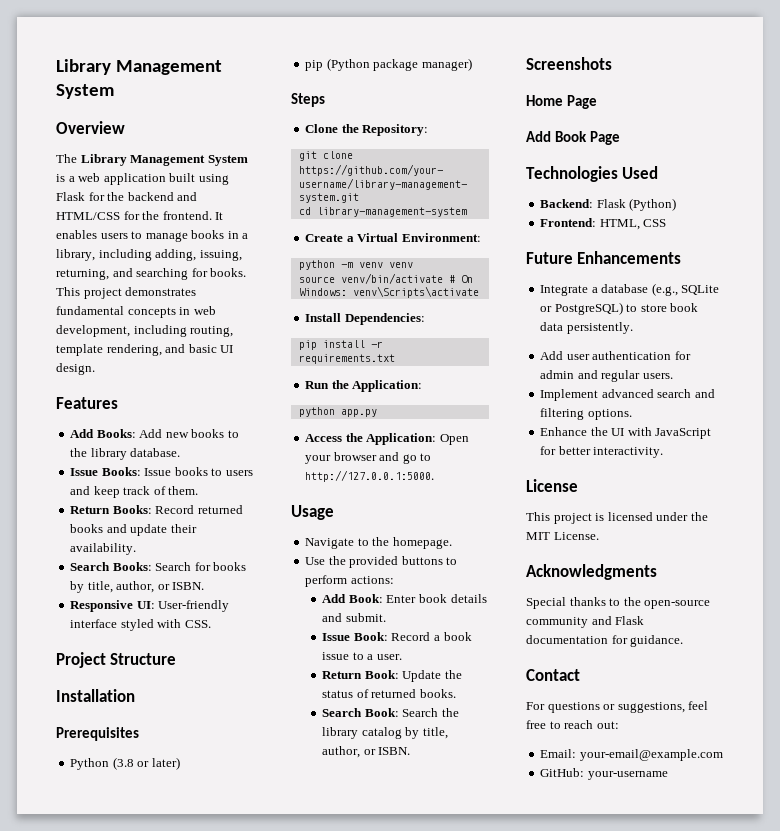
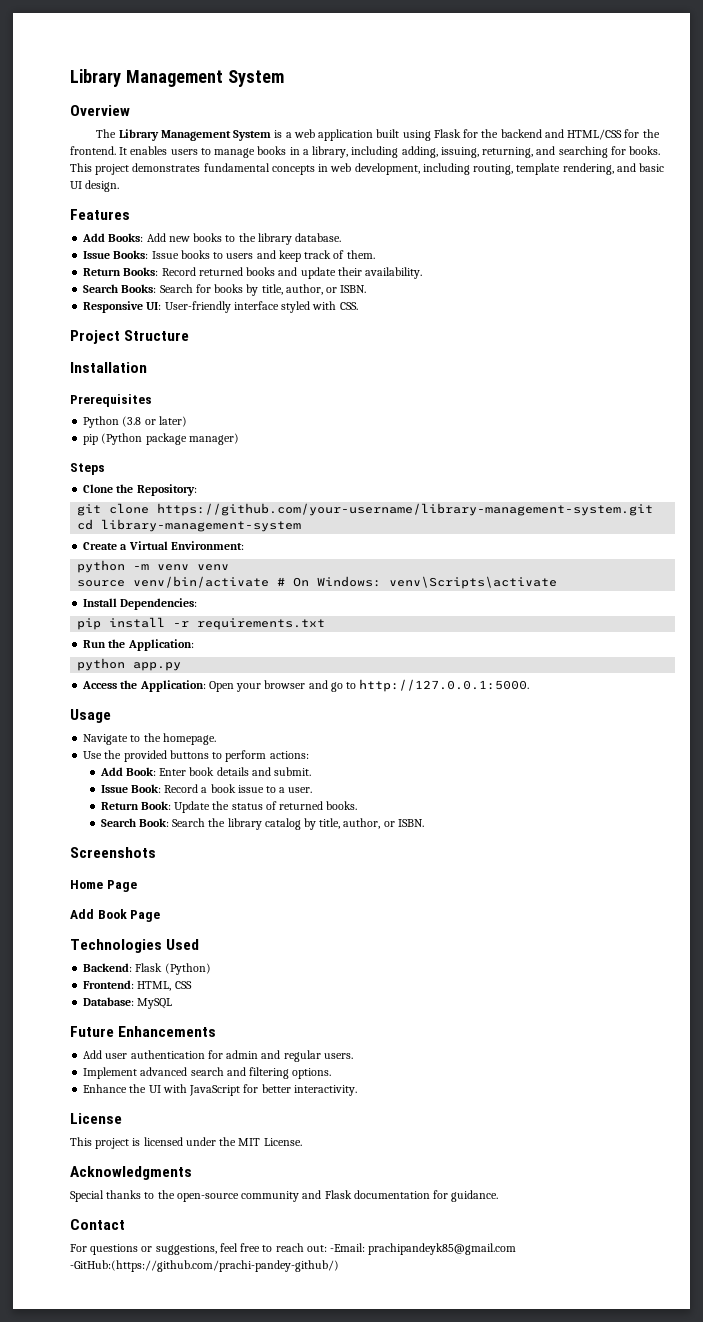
(667, 223) none -> [83,997,173,1009] // Database: MySQL
[540,283,720,296] [540,302,699,315] [540,322,633,334] // Integrate a database (e.g., SQLite or PostgreSQL) to store book data persistently. -> (217, 1031) none
[540,749,723,761] [540,768,668,780] // Email: your-email@example.com // GitHub: your-username -> [330,1243,517,1255] [70,1260,339,1272] -Email: prachipandeyk85@gmail.com -GitHub:(https://github.com/prachi-pandey-github/)

